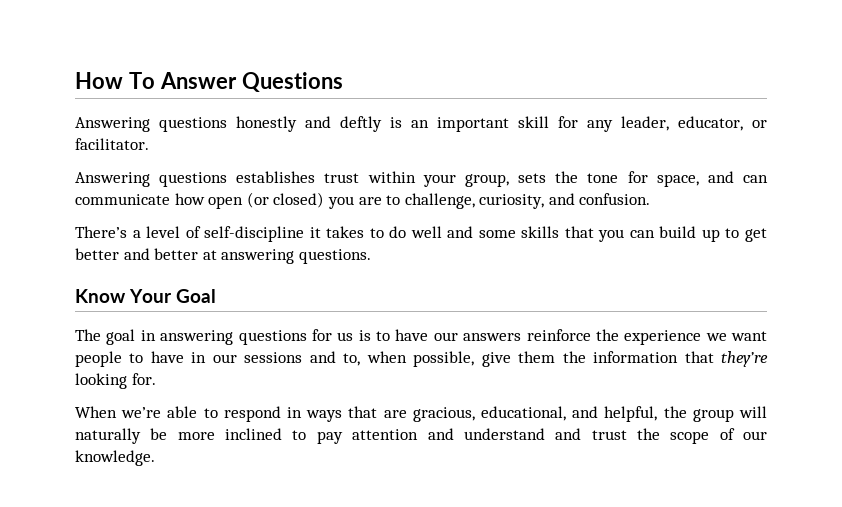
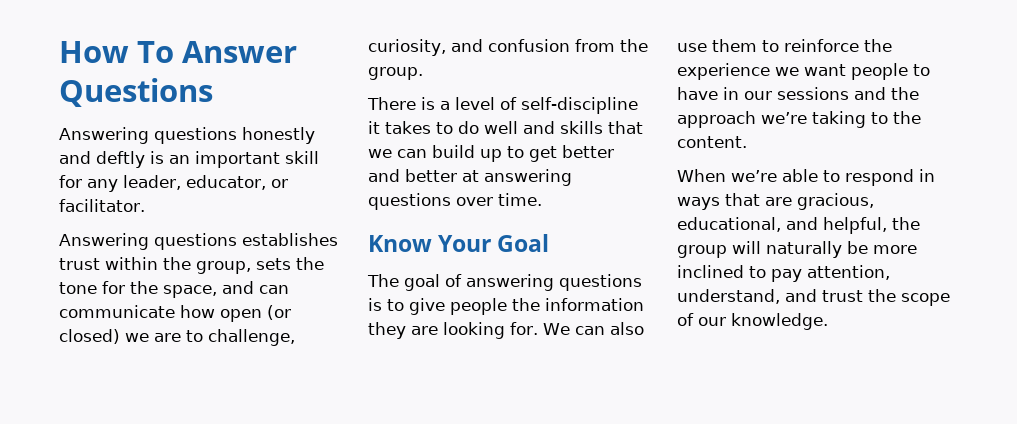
[422,174,456,187] your -> [163,257,191,270] the
(648, 177) none -> [130,281,158,294] the
[327,196,354,209] you -> [125,333,149,342] we
[579,193,651,205] [75,226,127,238] confusion. // There’s -> [488,39,648,52] [368,67,423,80] [367,97,435,110] confusion from the group. // There is
[478,230,516,238] some -> (555, 127) none
[598,229,625,242] you -> [368,149,392,158] we
[298,249,371,264] questions. -> [368,193,542,210] questions over time.
[140,329,522,345] in answering questions for us is to have our answers -> [445,274,642,291] [368,298,644,315] [368,322,644,339] [677,39,779,52] of answering questions is to give people the information they are looking for. We can also use them to
[343,351,768,367] [75,373,156,389] to, when possible, give them the information that they’re looking for. -> [891,87,919,100] [677,111,921,128] [677,136,747,148] the approach we’re taking to the content.
[352,428,545,440] attention and understand -> [807,265,890,280] [677,289,780,304] attention, understand,

